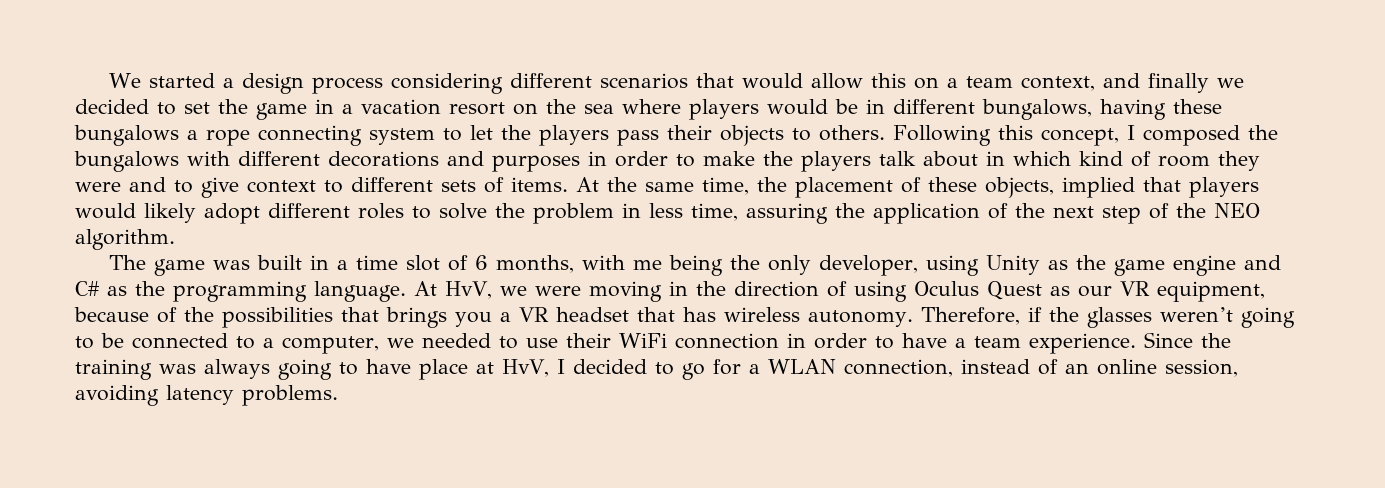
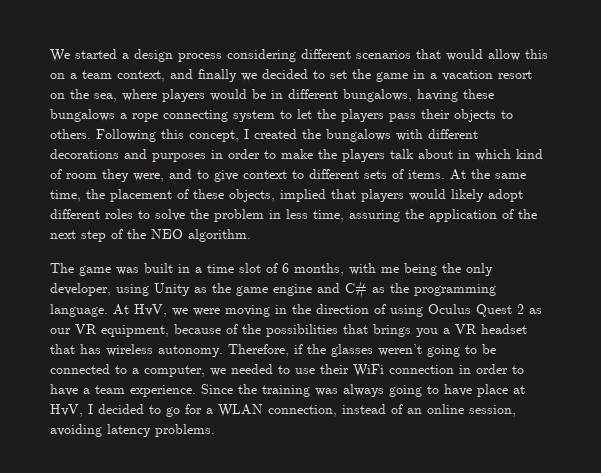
[584,104,614,114] sea -> [94,93,117,102] sea,
[1143,125,1240,146] composed -> [254,129,297,139] created
[75,182,121,192] were -> [133,173,164,182] were,
(1042, 290) none -> [517,304,524,314] 2

